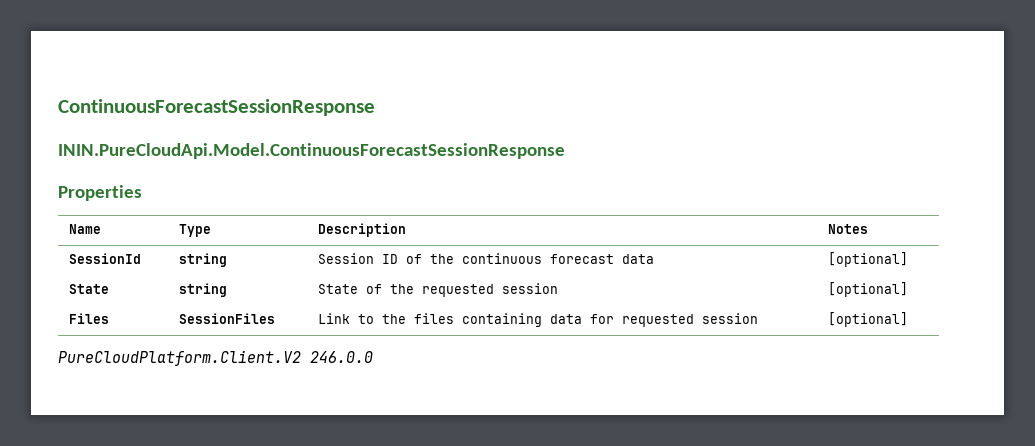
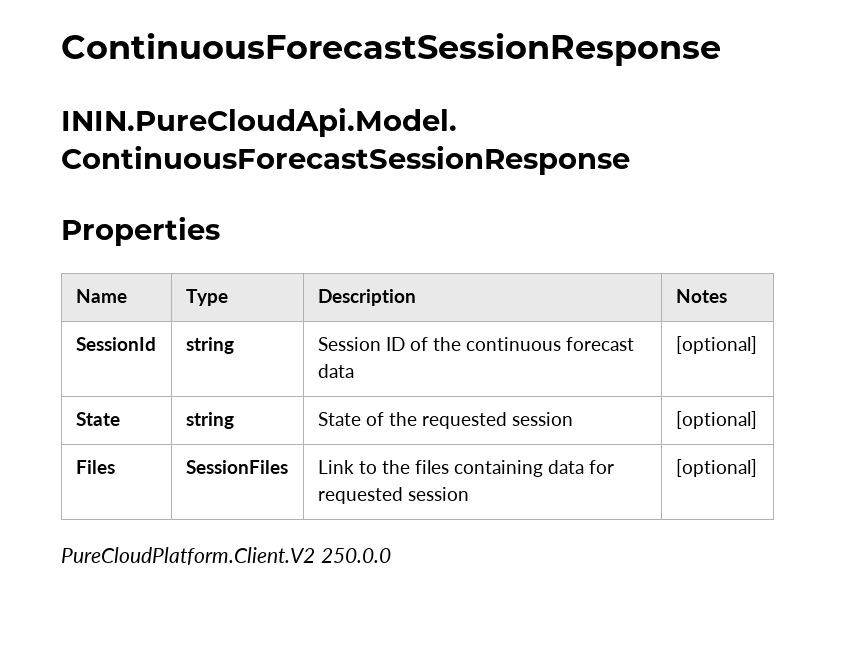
[310,351,373,363] 246.0.0 -> [320,548,391,563] 250.0.0

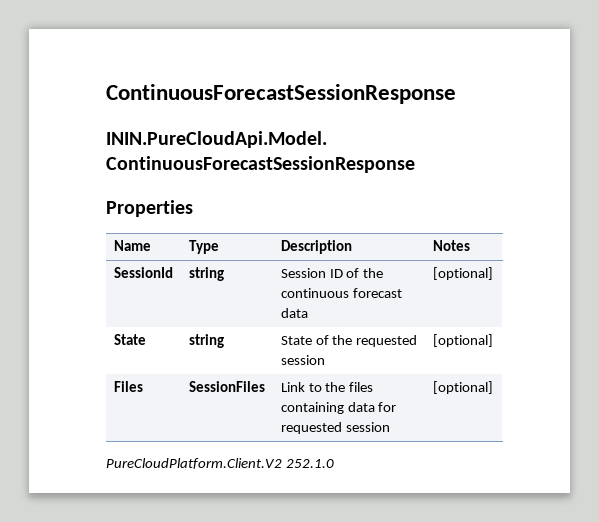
[320,548,391,563] 250.0.0 -> [285,459,334,468] 252.1.0

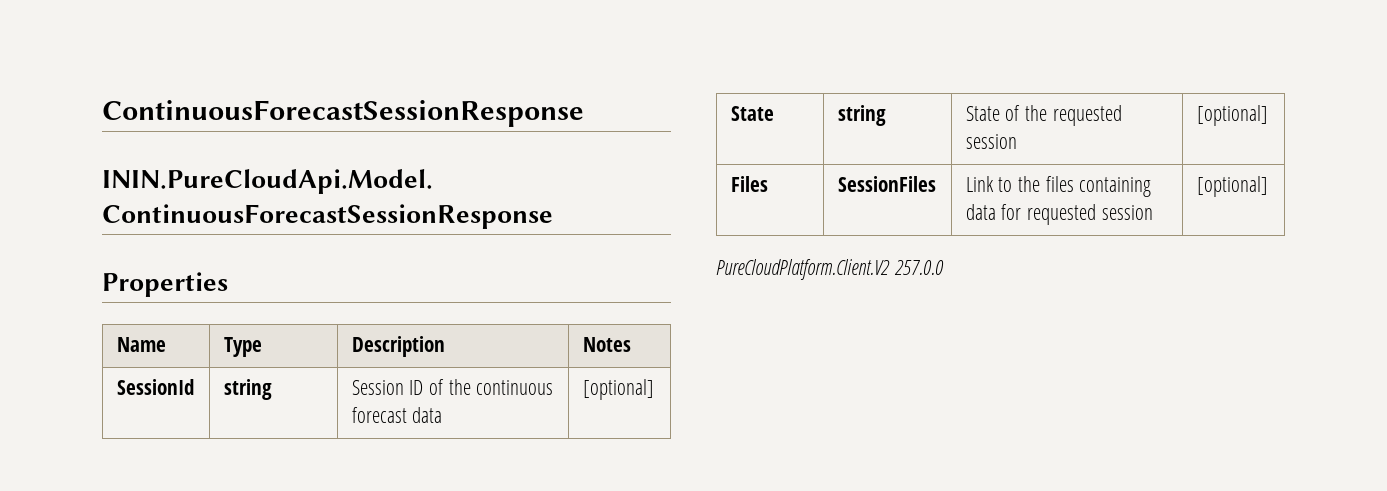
[285,459,334,468] 252.1.0 -> [893,260,944,275] 257.0.0

